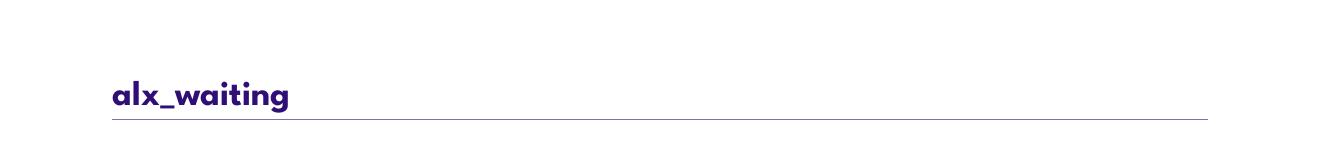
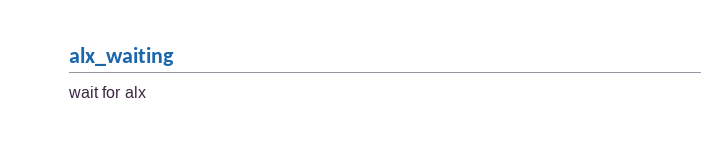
(290, 96) none -> [68,86,146,98] // wait for alx

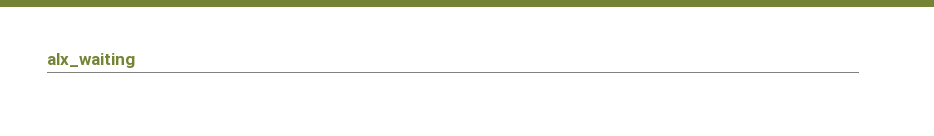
[68,86,146,98] // wait for alx -> (135, 60) none

